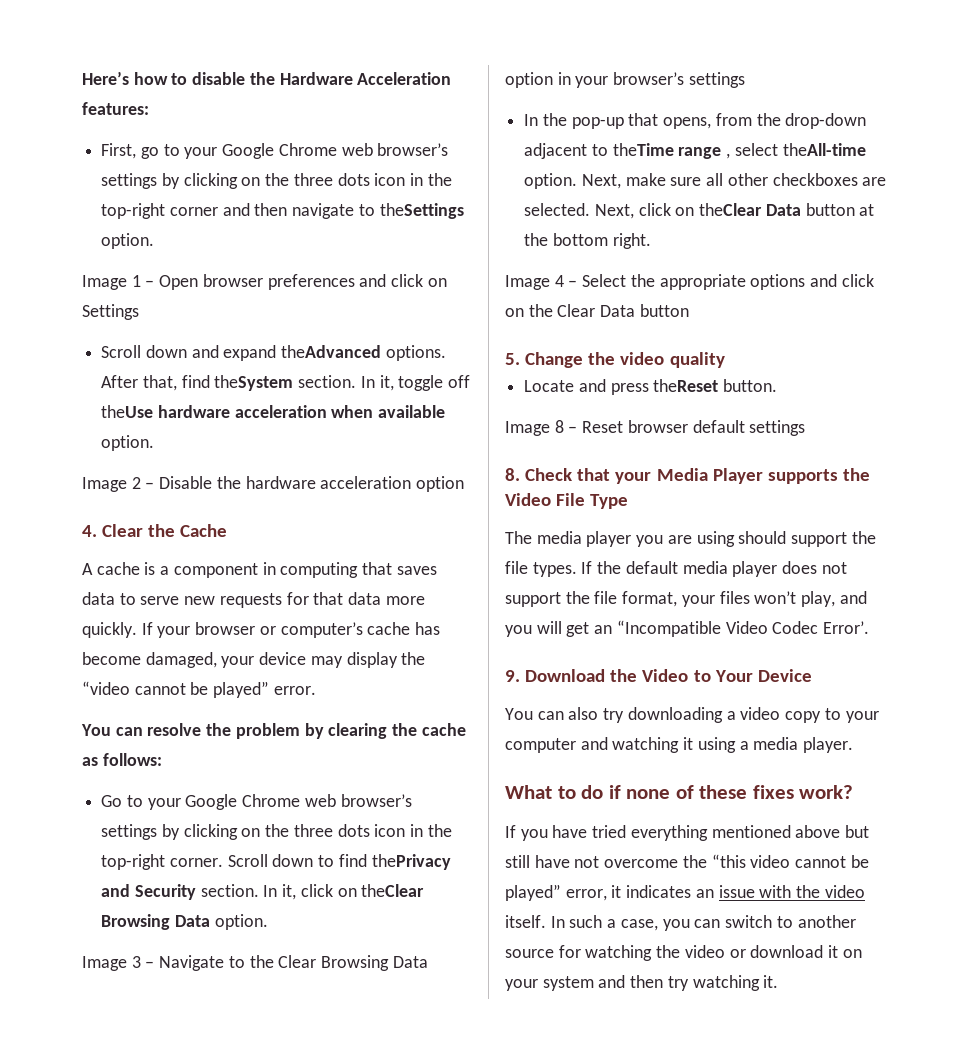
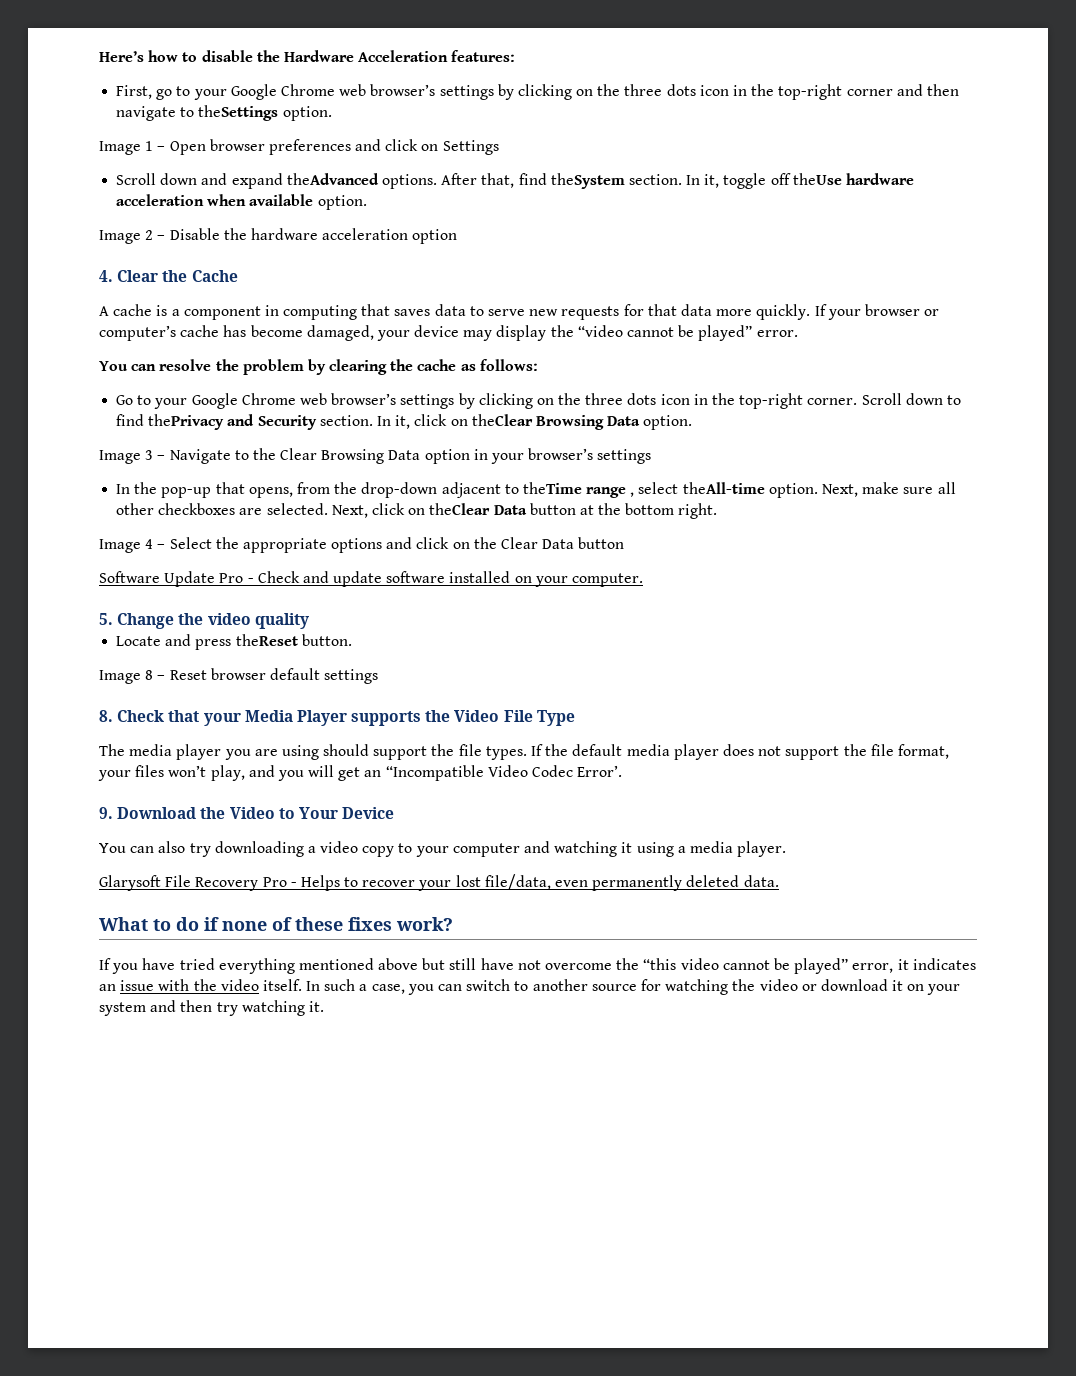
(689, 310) none -> [99,571,644,587] // Software Update Pro - Check and update software installed on your computer.
(854, 745) none -> [99,874,779,891] // Glarysoft File Recovery Pro - Helps to recover your lost file/data, even permanently deleted data.

